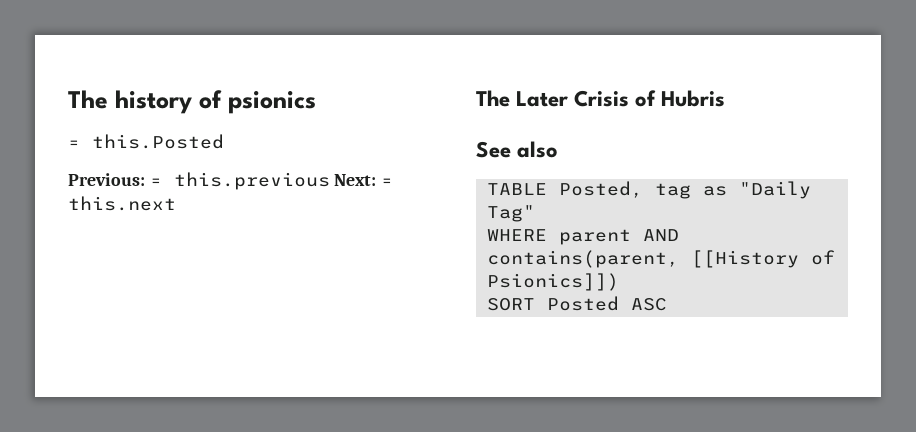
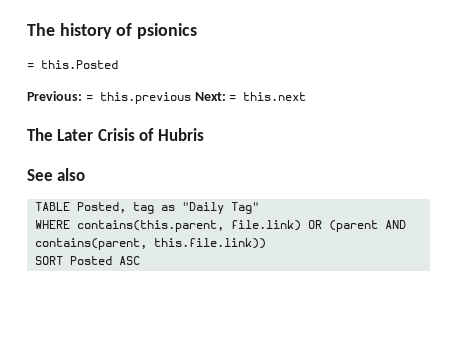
[558,229,679,245] [486,250,835,268] [486,273,619,291] parent AND contains(parent, [[History of Psionics]]) -> [77,220,407,232] [35,238,267,250] contains(this.parent, file.link) OR (parent AND contains(parent, this.file.link))

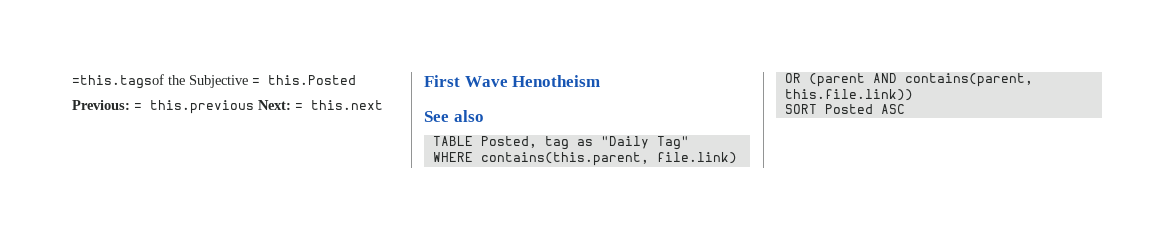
[27,23,198,39] The history of psionics // -> [72,74,248,89] =this.tagsof the Subjective
[27,128,204,141] The Later Crisis of Hubris -> [424,75,601,87] First Wave Henotheism

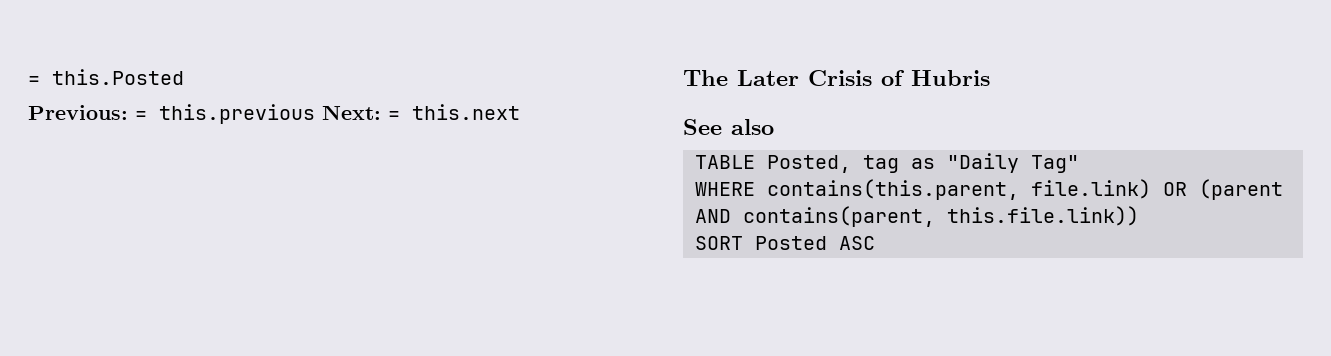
[72,74,248,89] =this.tagsof the Subjective -> (28, 80) none
[424,75,601,87] First Wave Henotheism -> [683,70,990,86] The Later Crisis of Hubris

